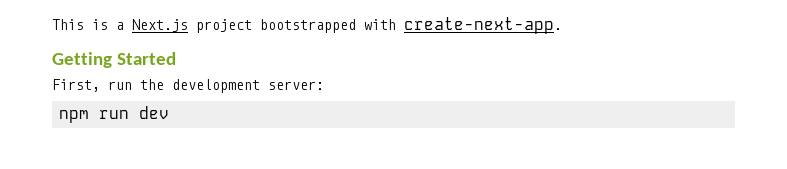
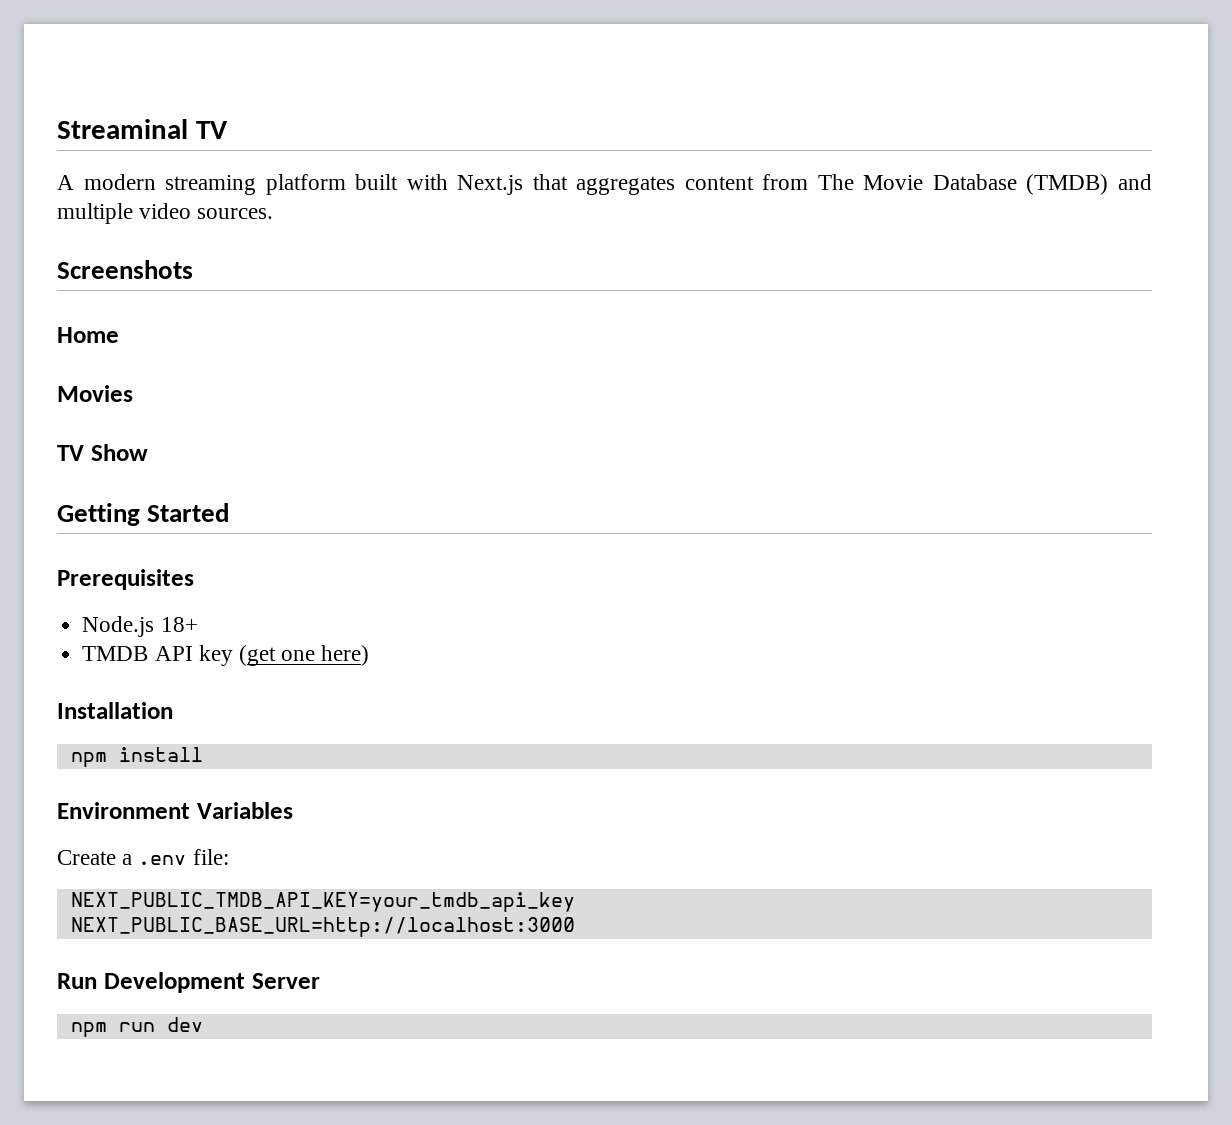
[52,17,562,34] [52,52,176,68] [52,79,324,93] This is a Next.js project bootstrapped with create-next-app. // Getting Started // First, run the development server: -> [57,119,228,139] [57,174,1152,195] [57,203,274,224] [57,260,193,279] [57,327,119,343] [57,385,133,402] [57,444,148,461] [57,503,230,526] [57,569,194,590] [82,616,198,637] [82,645,370,666] [57,702,173,719] [70,747,203,767] [57,802,293,819] [57,849,229,865] [70,892,575,912] [70,917,575,937] [57,972,320,993] Streaminal TV // A modern streaming platform built with Next.js that aggregates content from The Movie Database (TMDB) and multiple video sources. // Screenshots // Home // Movies // TV Show // Getting Started // Prerequisites // Node.js 18+ // TMDB API key (get one here) // Installation // npm install // Environment Variables // Create a .env file: // NEXT_PUBLIC_TMDB_API_KEY=your_tmdb_api_key // NEXT_PUBLIC_BASE_URL=http://localhost:3000 // Run Development Server

